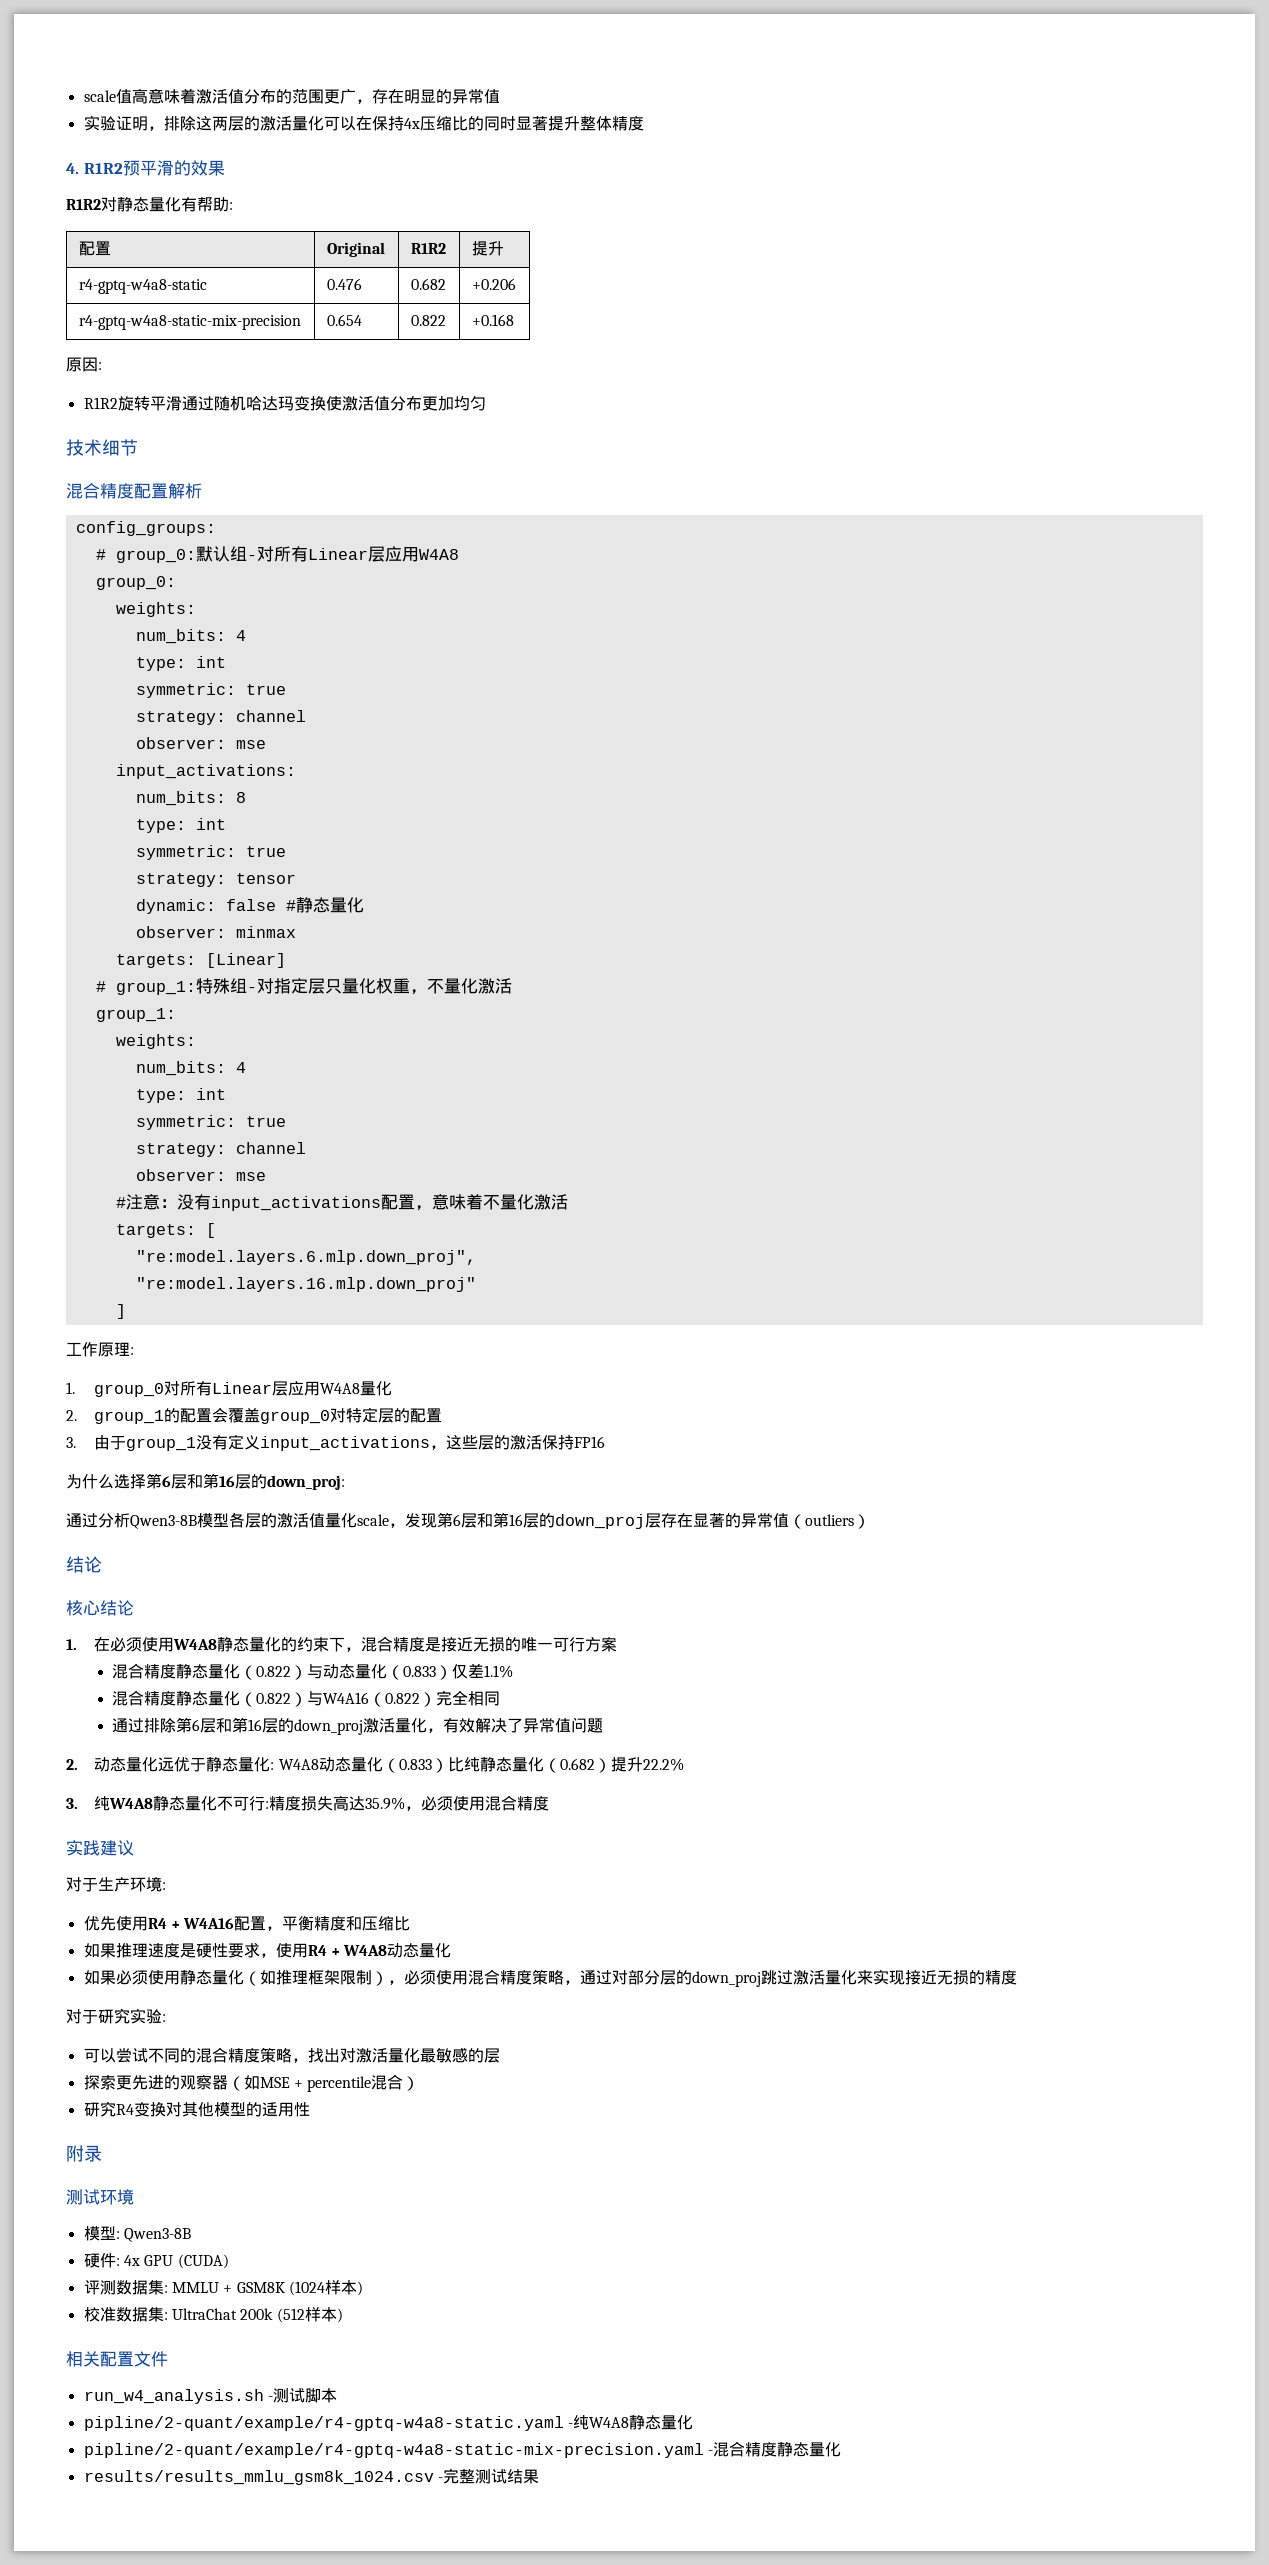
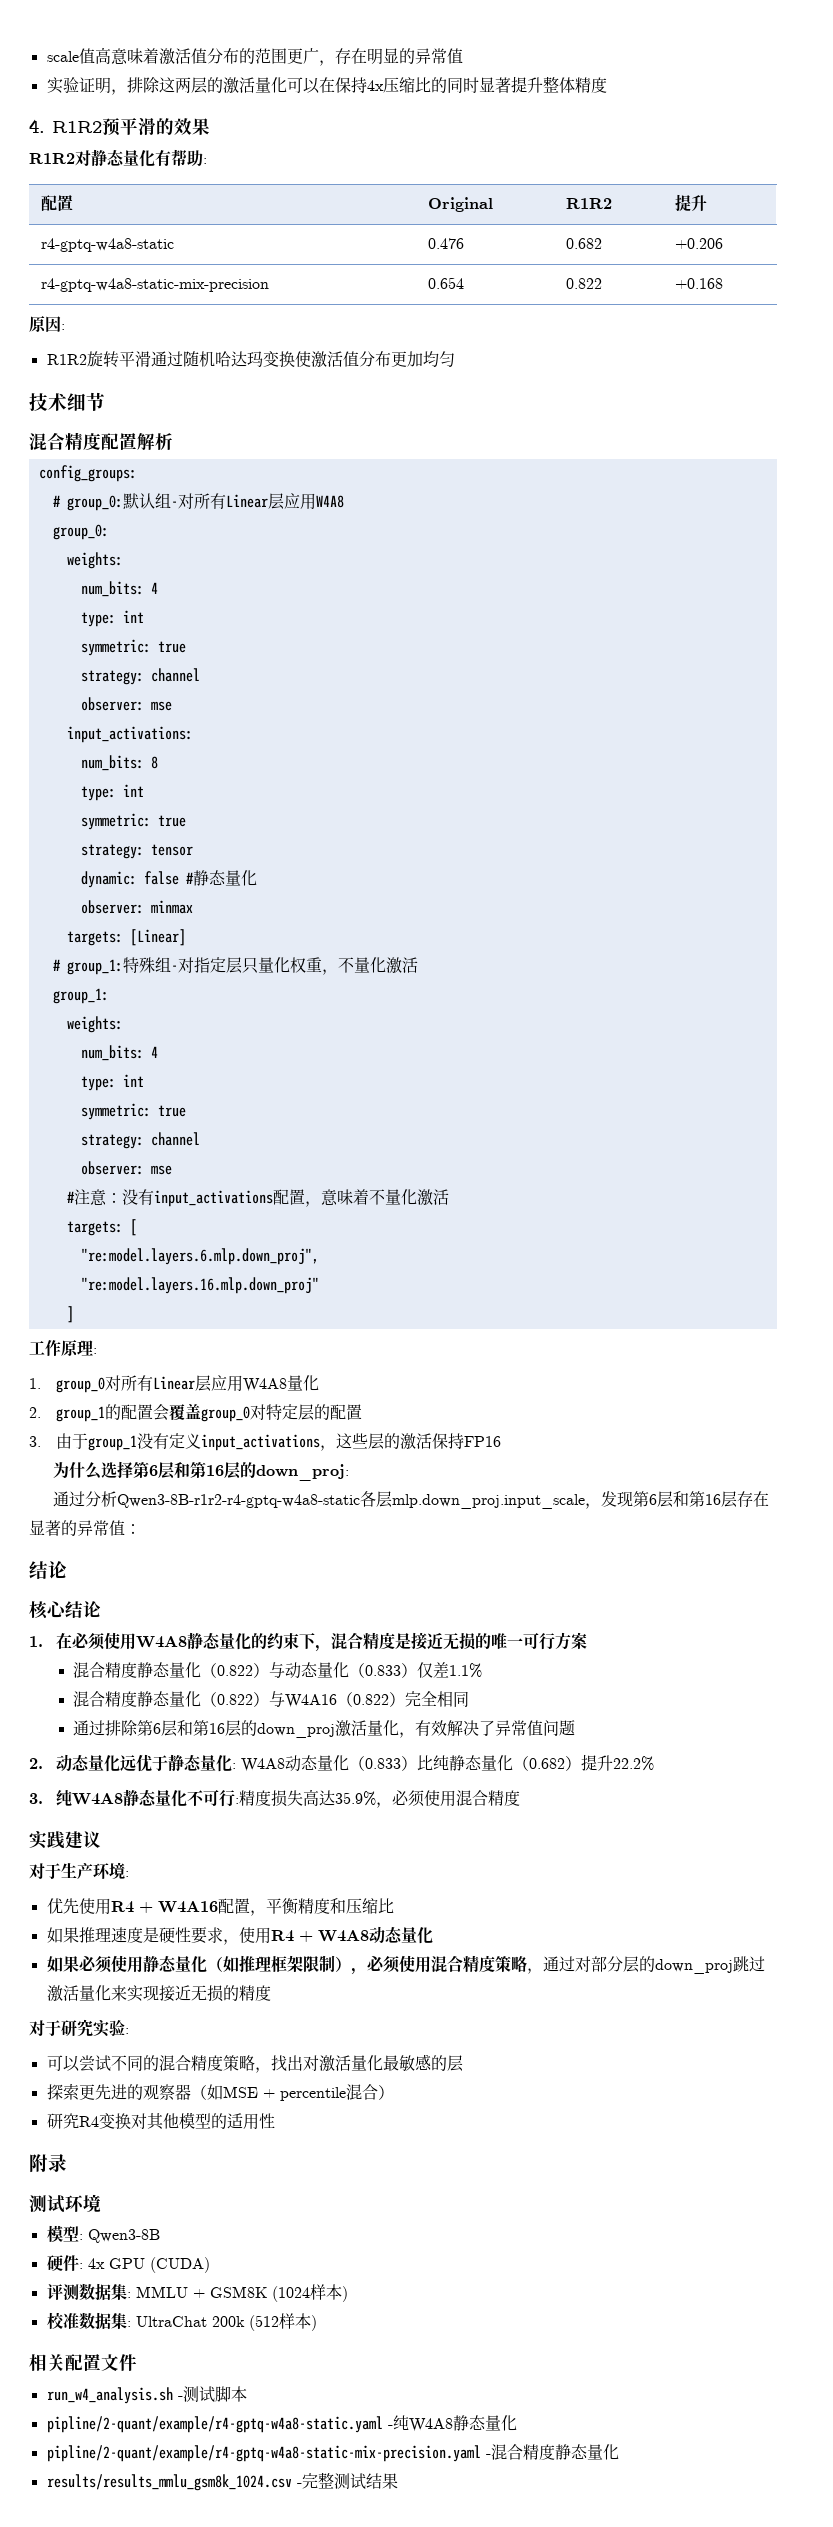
[130,1512,389,1529] Qwen3-8B模型各层的激活值量化scale -> [116,1491,585,1509] Qwen3-8B-r1r2-r4-gptq-w4a8-static各层mlp.down_proj.input_scale
[539,1513,661,1529] 的down_proj层 -> (737, 1499) none
[789,1514,870,1529] （outliers） -> [125,1524,141,1534] ：

